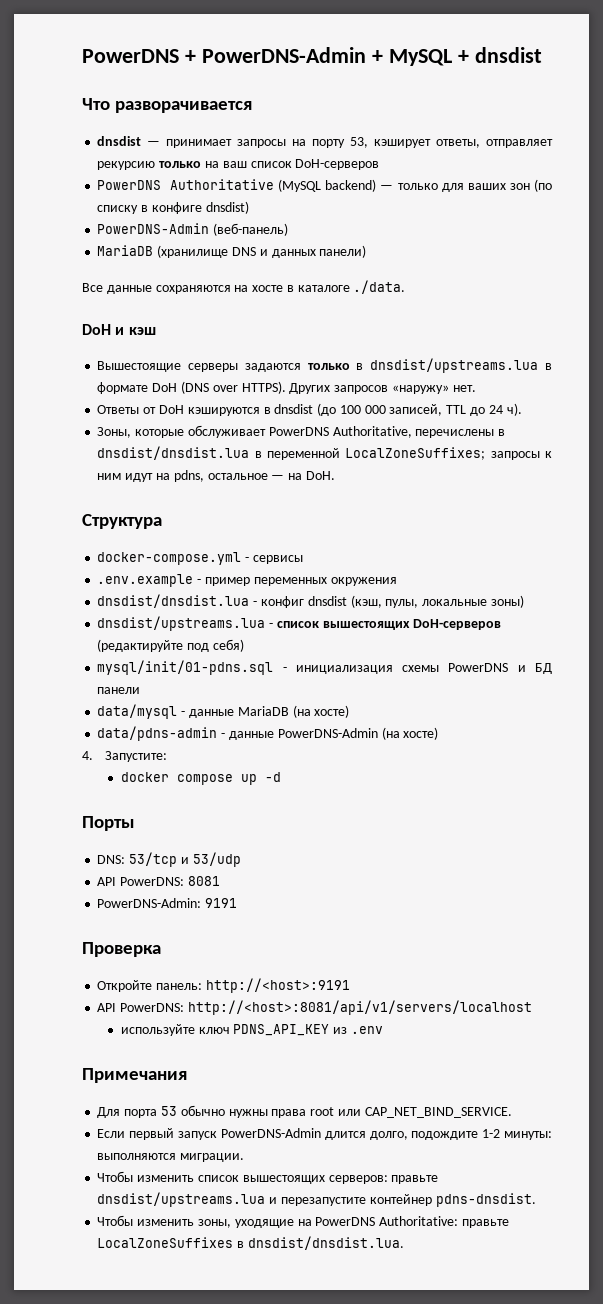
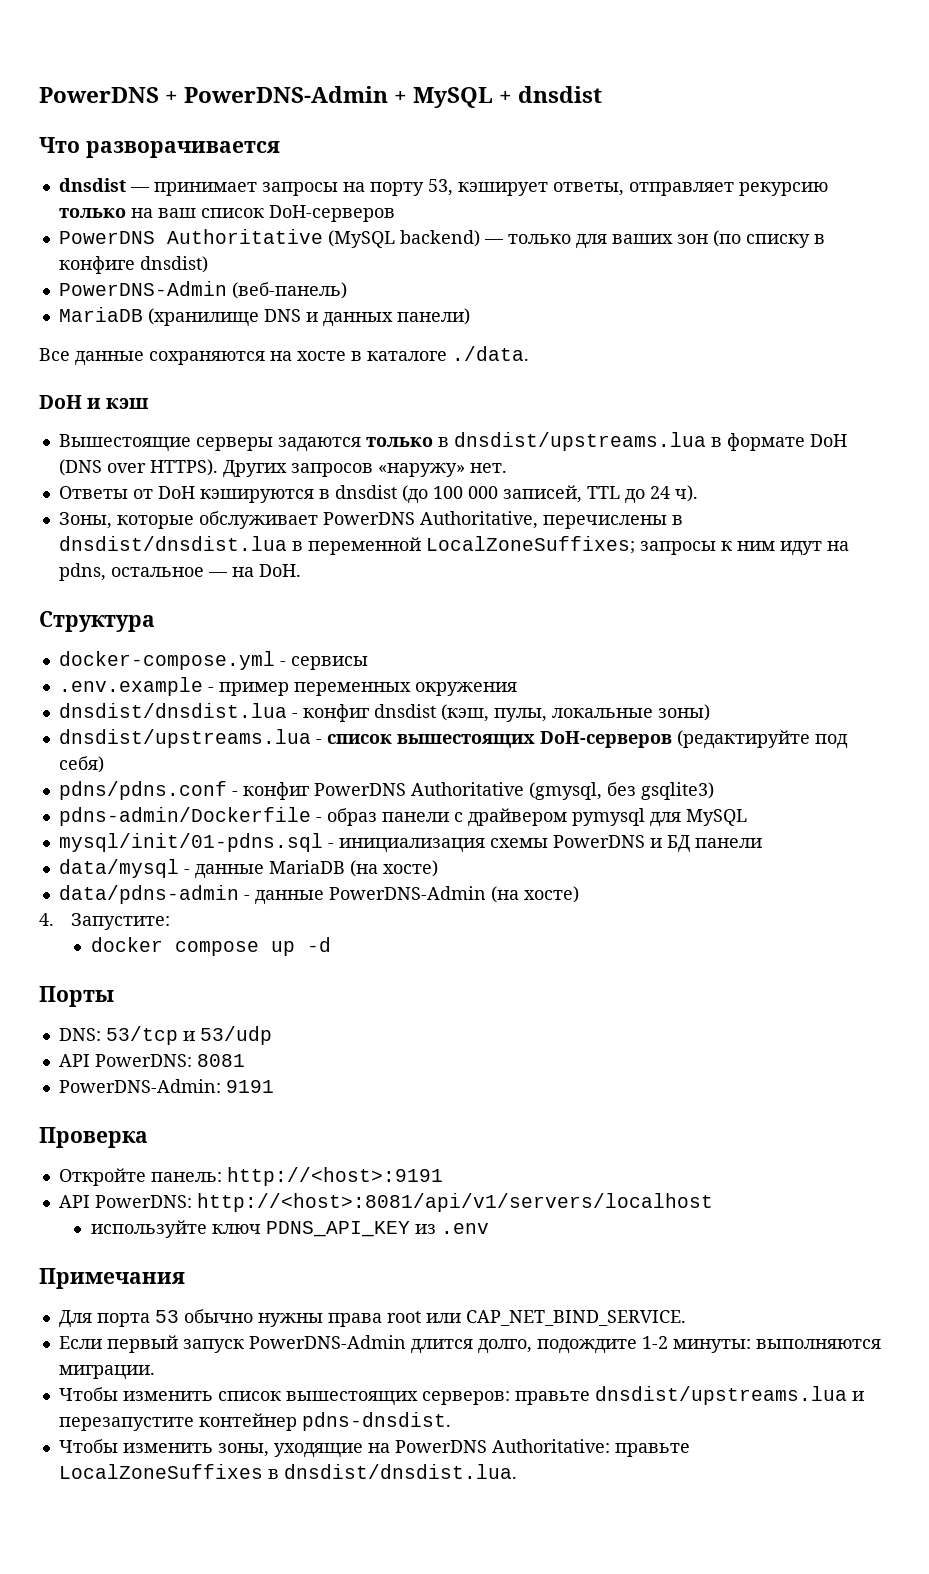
(244, 645) none -> [58,781,714,800] [58,807,747,827] // pdns/pdns.conf - конфиг PowerDNS Authoritative (gmysql, без gsqlite3) // pdns-admin/Dockerfile - образ панели с драйвером pymysql для MySQL

